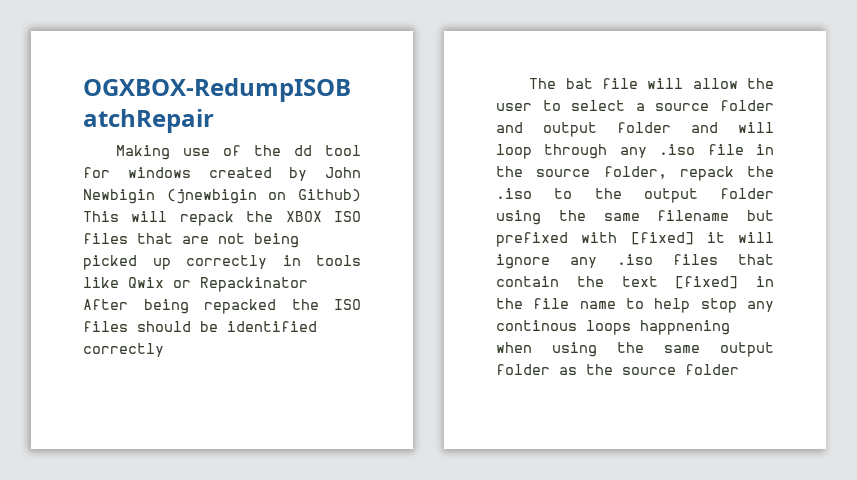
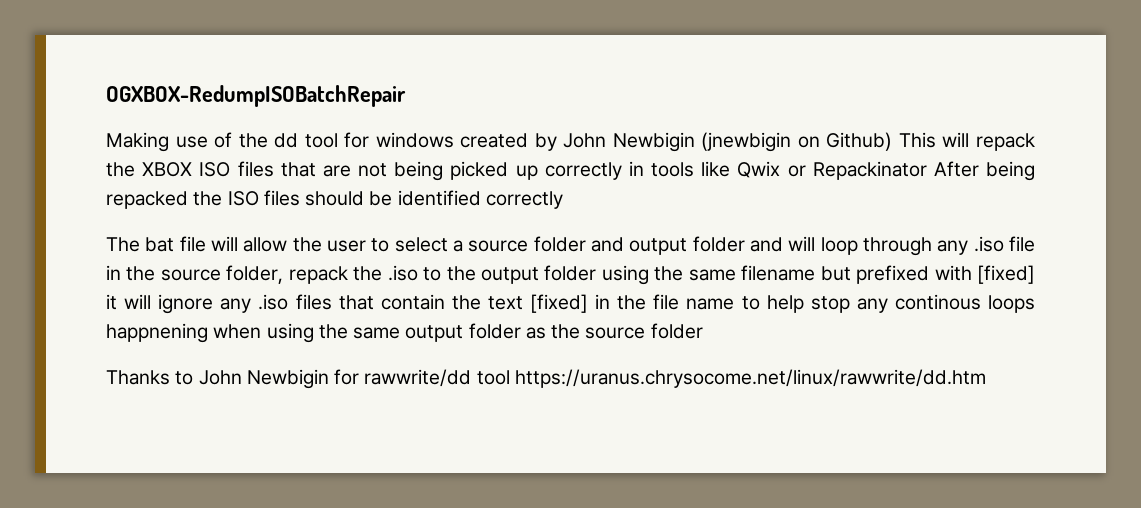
(739, 369) none -> [106,369,986,389] // Thanks to John Newbigin for rawwrite/dd tool https://uranus.chrysocome.net/linux/rawwrite/dd.htm

